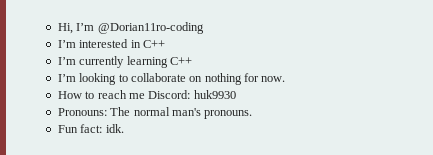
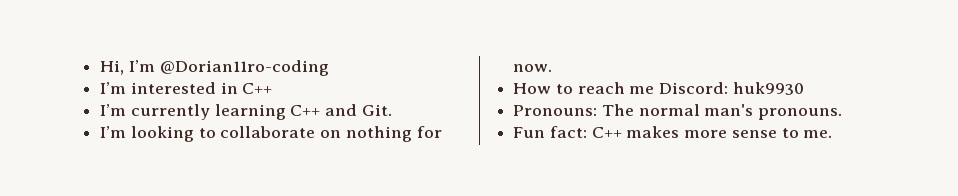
(192, 61) none -> [325,104,392,116] and Git.
[105,124,124,133] idk. -> [591,126,833,138] C++ makes more sense to me.

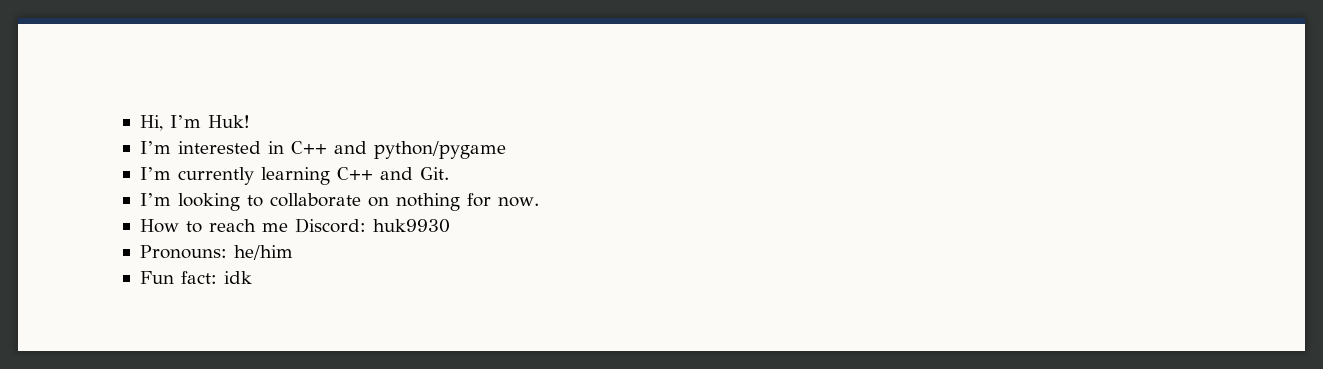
[159,60,329,76] @Dorian11ro-coding -> [207,115,250,128] Huk!
(273, 88) none -> [333,141,506,159] and python/pygame
[601,104,843,120] [513,126,833,138] The normal man's pronouns. // Fun fact: C++ makes more sense to me. -> [233,245,293,260] [139,271,252,284] he/him // Fun fact: idk

